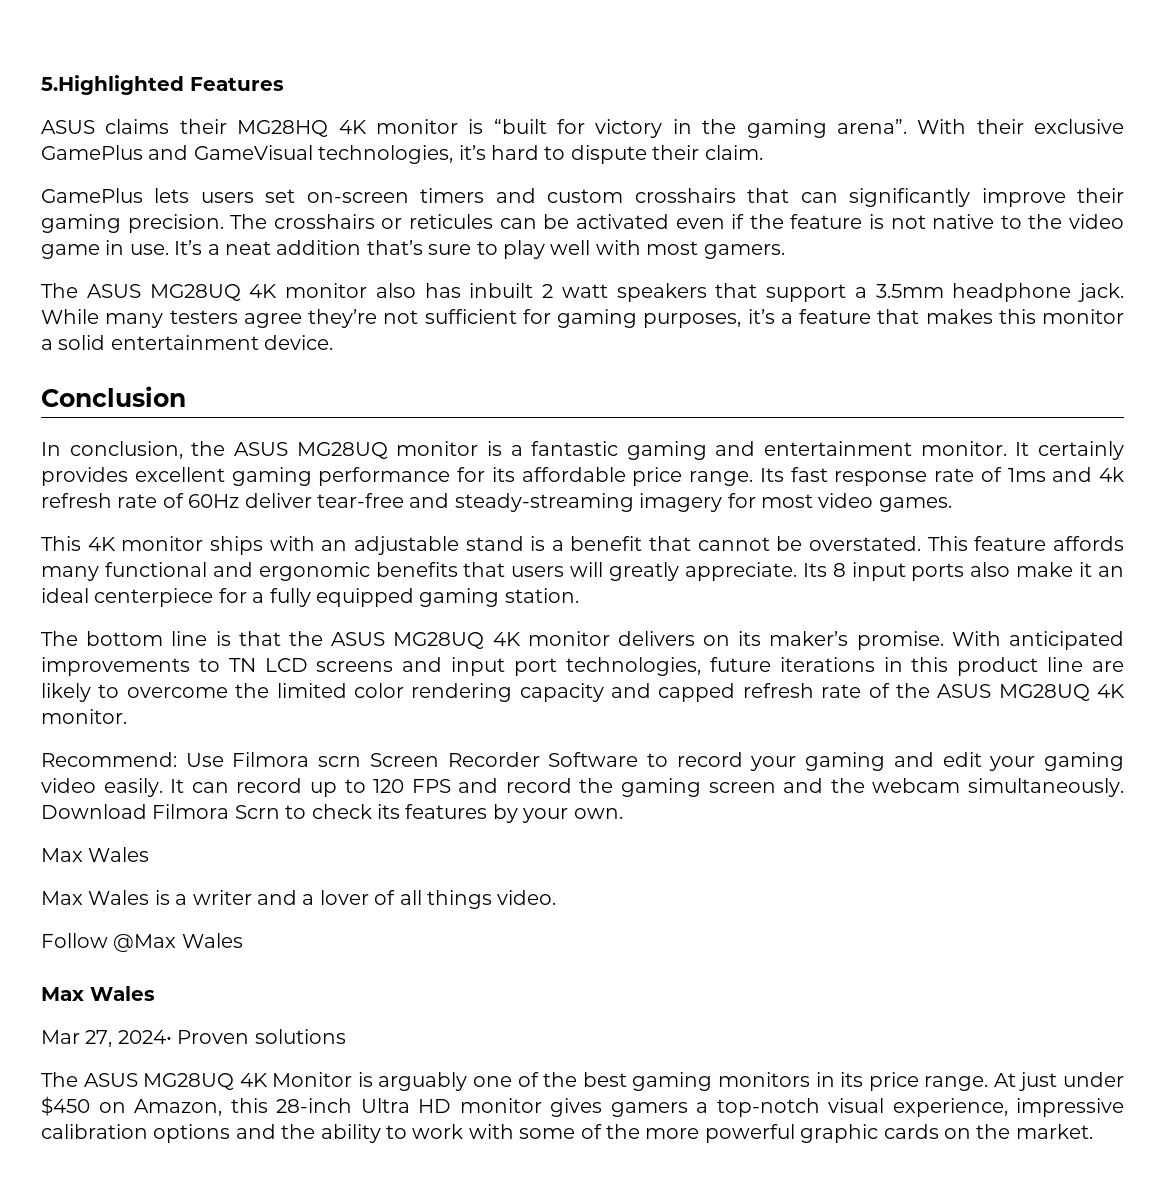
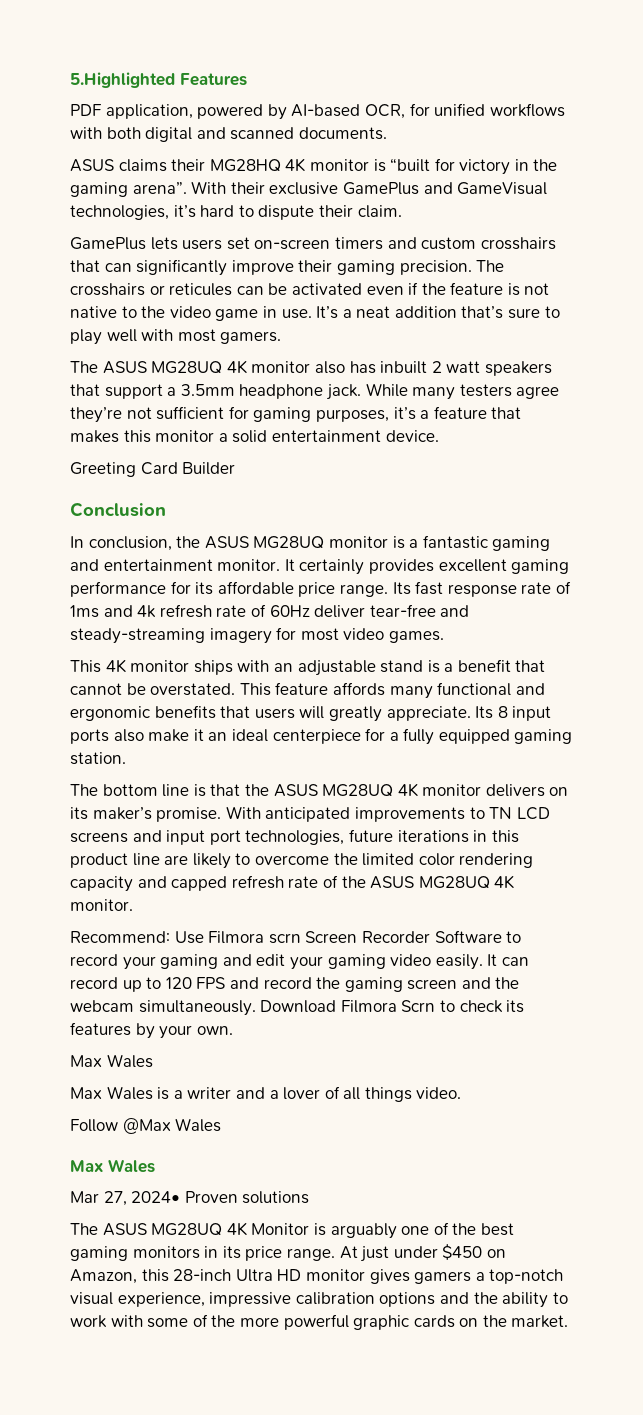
(284, 84) none -> [70,103,565,120] [70,127,387,142] // PDF application, powered by AI-based OCR, for unified workflows with both digital and scanned documents.
(334, 342) none -> [70,462,236,477] // Greeting Card Builder

